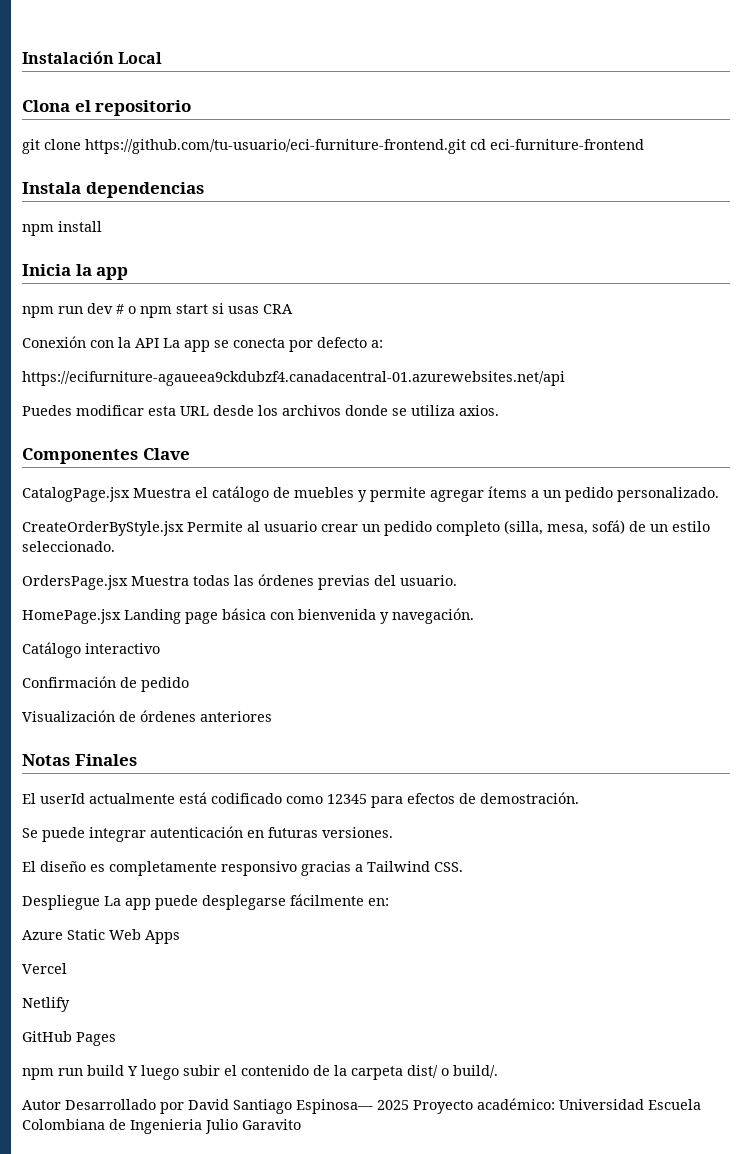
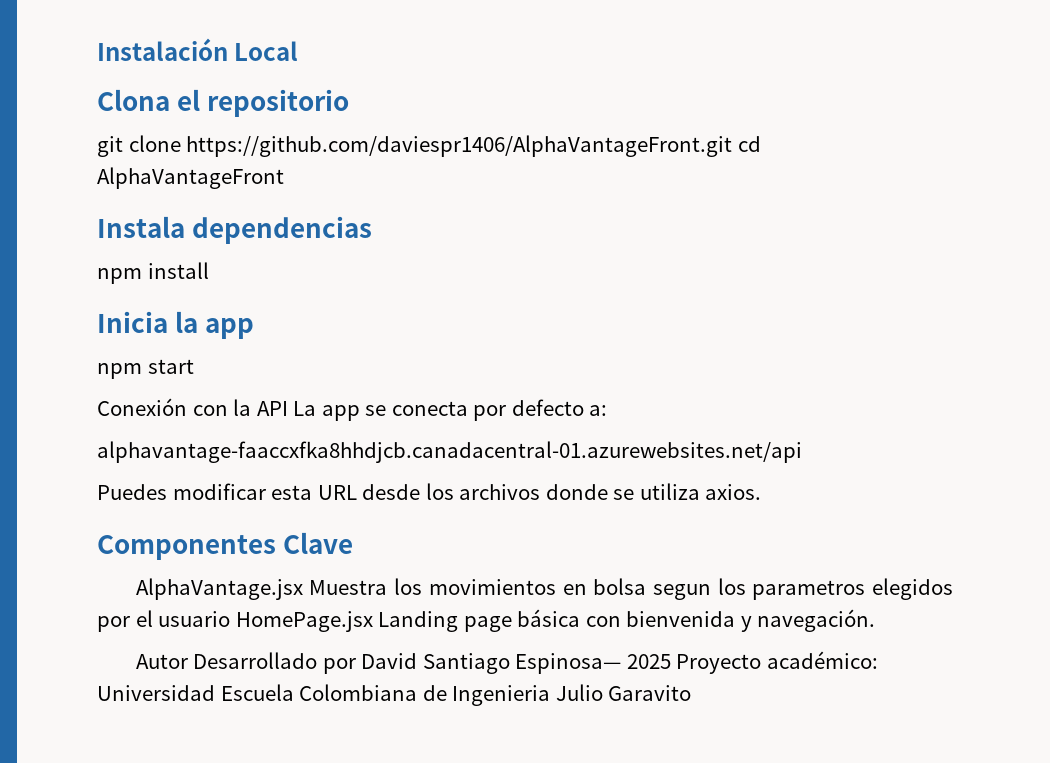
[85,139,644,154] https://github.com/tu-usuario/eci-furniture-frontend.git cd eci-furniture-frontend -> [186,135,761,157] [97,167,284,189] https://github.com/daviespr1406/AlphaVantageFront.git cd AlphaVantageFront
[58,303,293,318] run dev # o npm start si usas CRA -> [147,359,194,374] start
[22,371,565,386] https://ecifurniture-agaueea9ckdubzf4.canadacentral-01.azurewebsites.net/api -> [97,441,802,463] alphavantage-faaccxfka8hhdjcb.canadacentral-01.azurewebsites.net/api
[22,486,719,502] [22,520,710,536] [22,541,115,552] [22,574,457,590] CatalogPage.jsx Muestra el catálogo de muebles y permite agregar ítems a un pedido personalizado. // CreateOrderByStyle.jsx Permite al usuario crear un pedido completo (silla, mesa, sofá) de un estilo seleccionado. // OrdersPage.jsx Muestra todas las órdenes previas del usuario. // -> [135,578,954,600] [97,610,231,632] AlphaVantage.jsx Muestra los movimientos en bolsa segun los parametros elegidos por el usuario
[22,642,160,658] [22,676,189,692] [22,710,272,722] [22,754,137,766] [22,792,579,808] [22,826,393,842] [22,861,463,876] [22,894,389,910] [22,929,180,944] [22,963,67,974] [22,997,70,1012] [22,1031,116,1046] [22,1065,498,1080] // Catálogo interactivo // Confirmación de pedido // Visualización de órdenes anteriores // Notas Finales // El userId actualmente está codificado como 12345 para efectos de demostración. // Se puede integrar autenticación en futuras versiones. // El diseño es completamente responsivo gracias a Tailwind CSS. // Despliegue La app puede desplegarse fácilmente en: // Azure Static Web Apps // Vercel // Netlify // GitHub Pages // npm run build Y luego subir el contenido de la carpeta dist/ o build/. -> (876, 620) none

